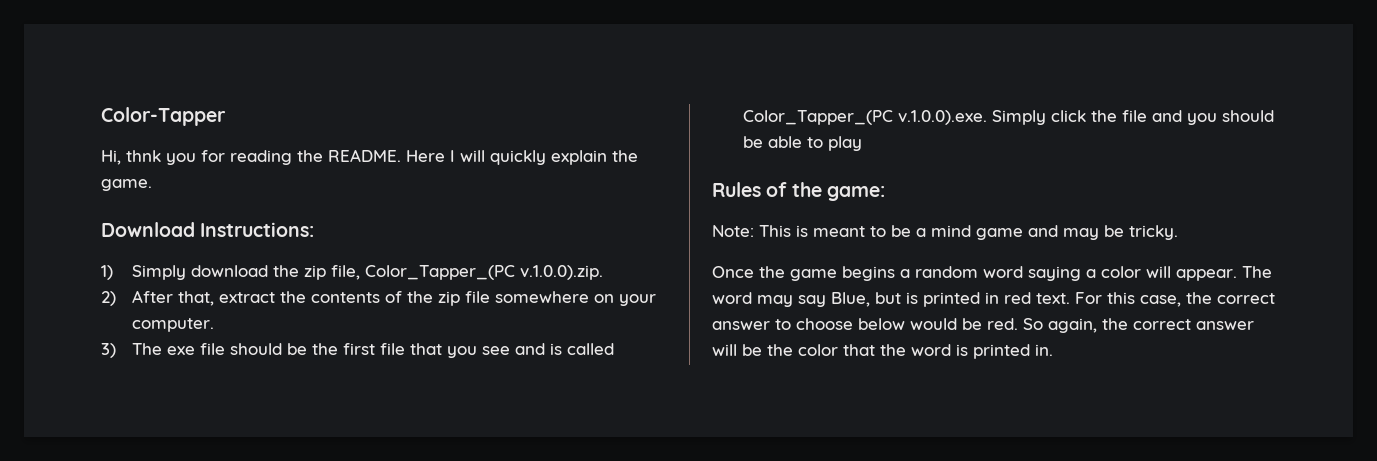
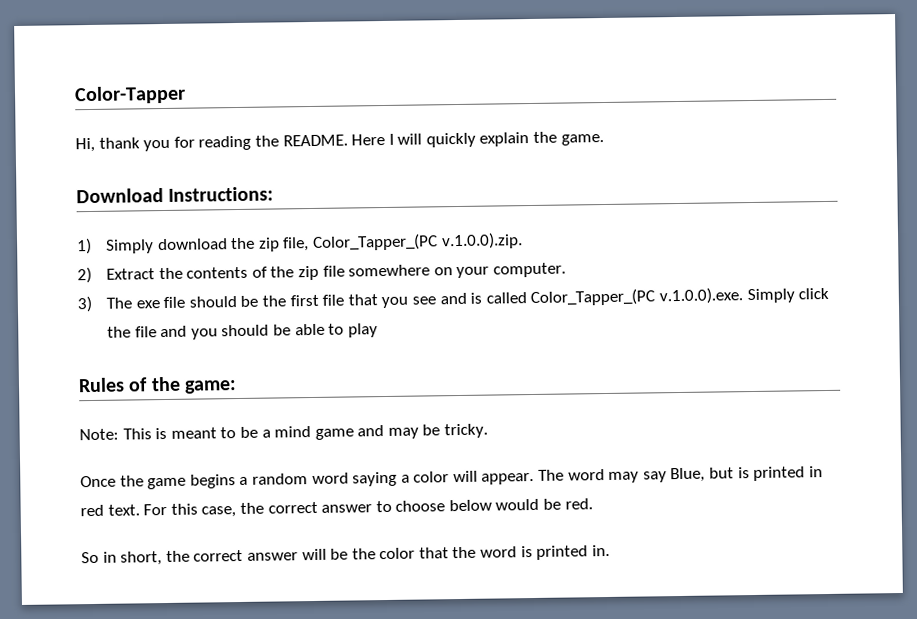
[126,150,161,162] thnk -> [98,137,140,149] thank
[132,290,276,306] After that, extract -> [106,268,156,280] Extract
[1023,318,1097,333] So again, -> [81,551,163,566] // So in short,

